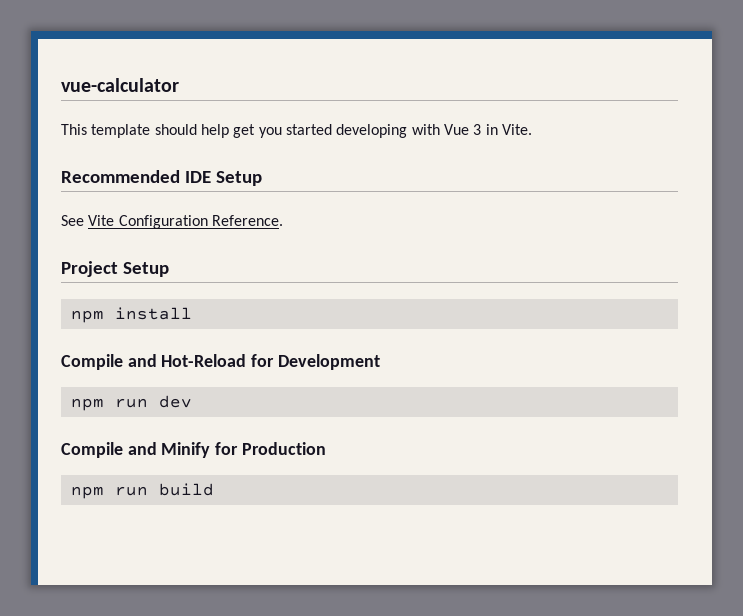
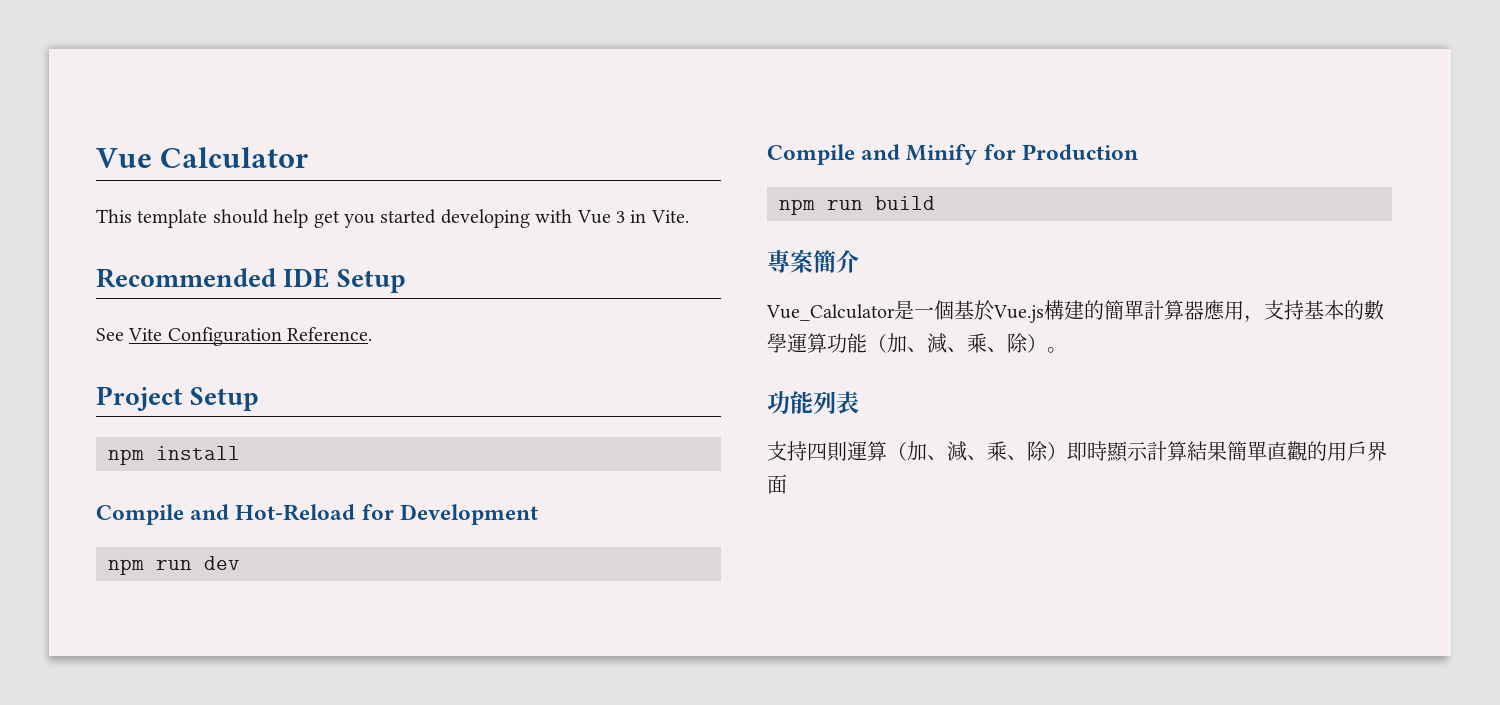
[61,78,179,92] vue-calculator -> [96,147,309,168] Vue Calculator
(214, 489) none -> [767,250,859,273] [766,300,1384,323] [767,333,1067,353] [767,391,859,414] [767,441,1387,462] [767,474,787,494] // 專案簡介 // Vue_Calculator是一個基於Vue.js構建的簡單計算器應用，支持基本的數學運算功能（加、減、乘、除）。 // 功能列表 // 支持四則運算（加、減、乘、除）即時顯示計算結果簡單直觀的用戶界面

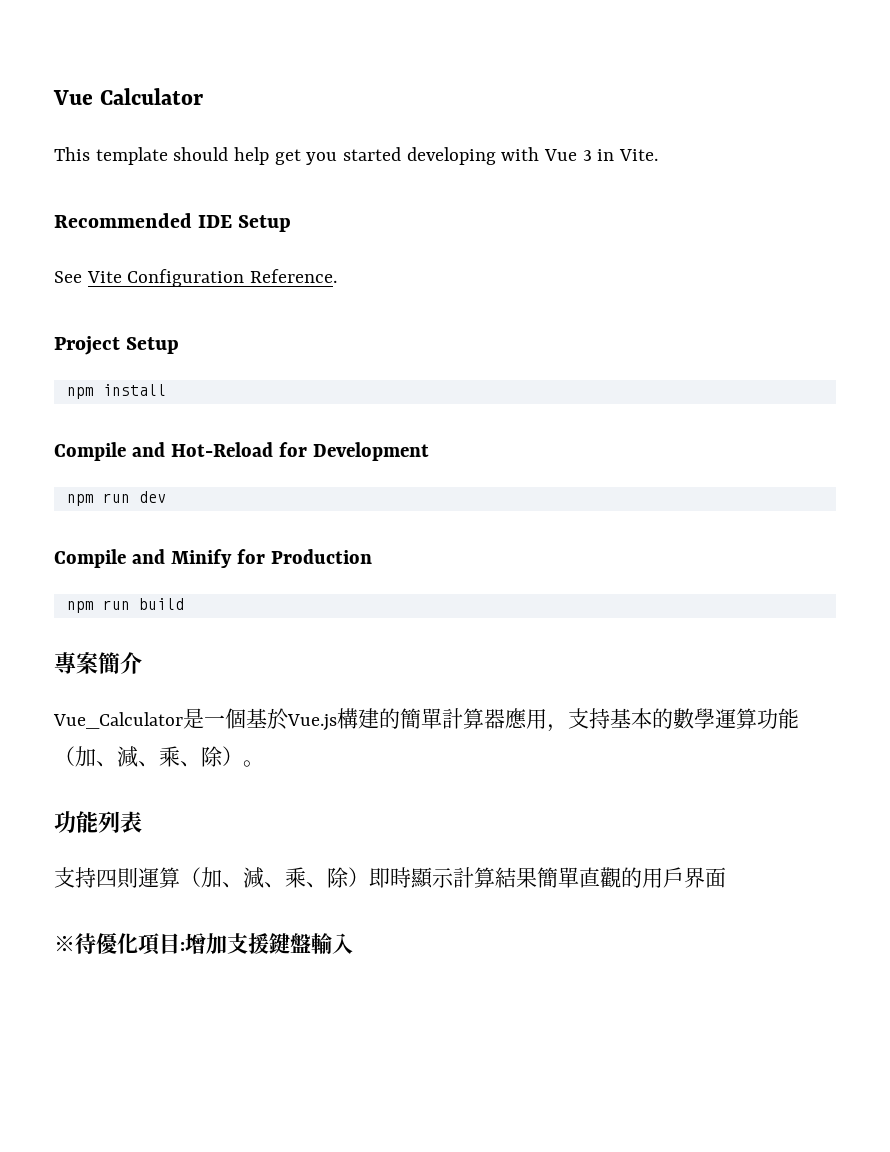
(787, 484) none -> [54,932,353,955] // ※待優化項目:增加支援鍵盤輸入

